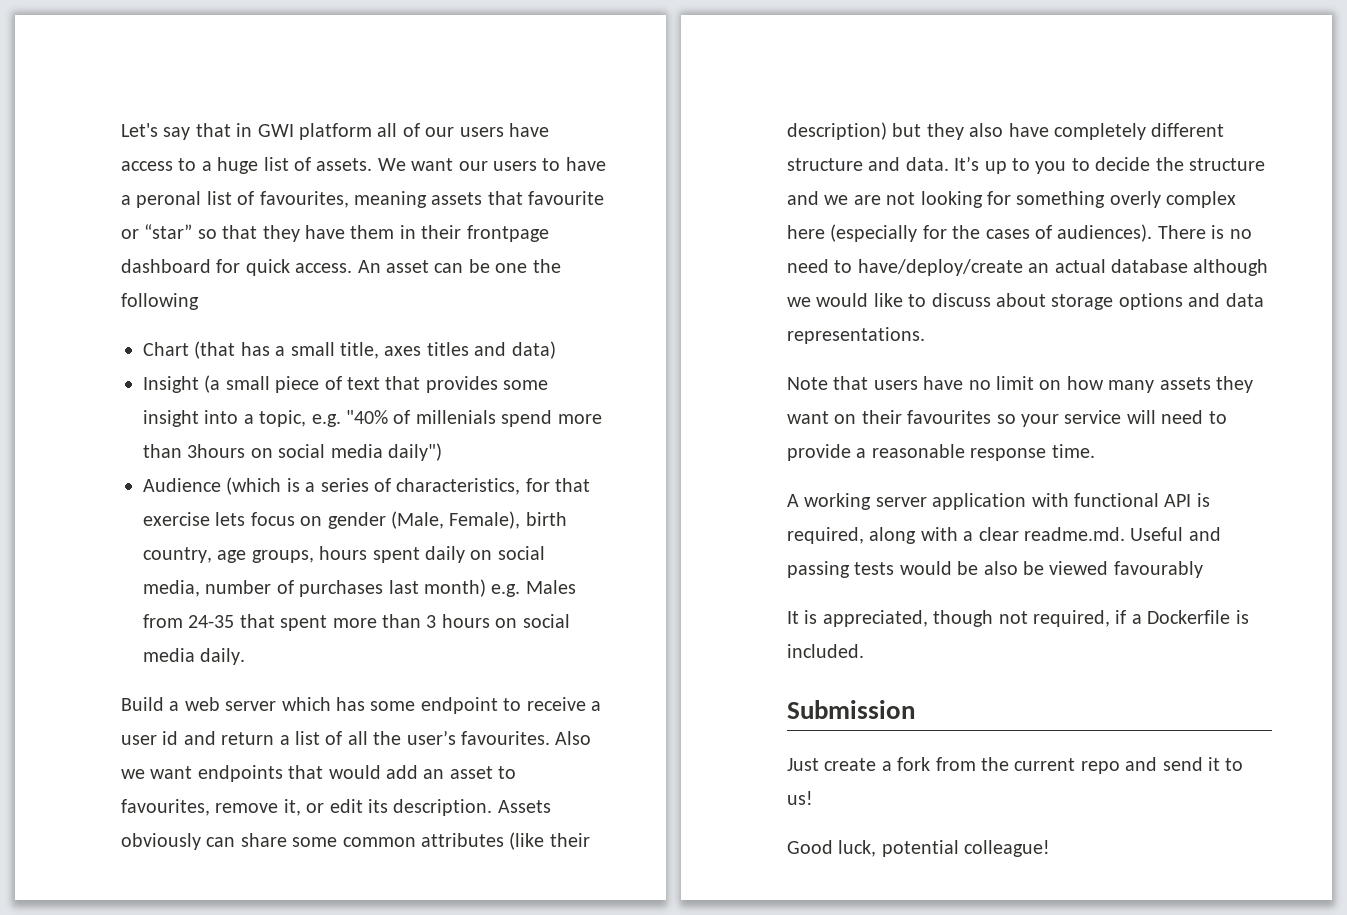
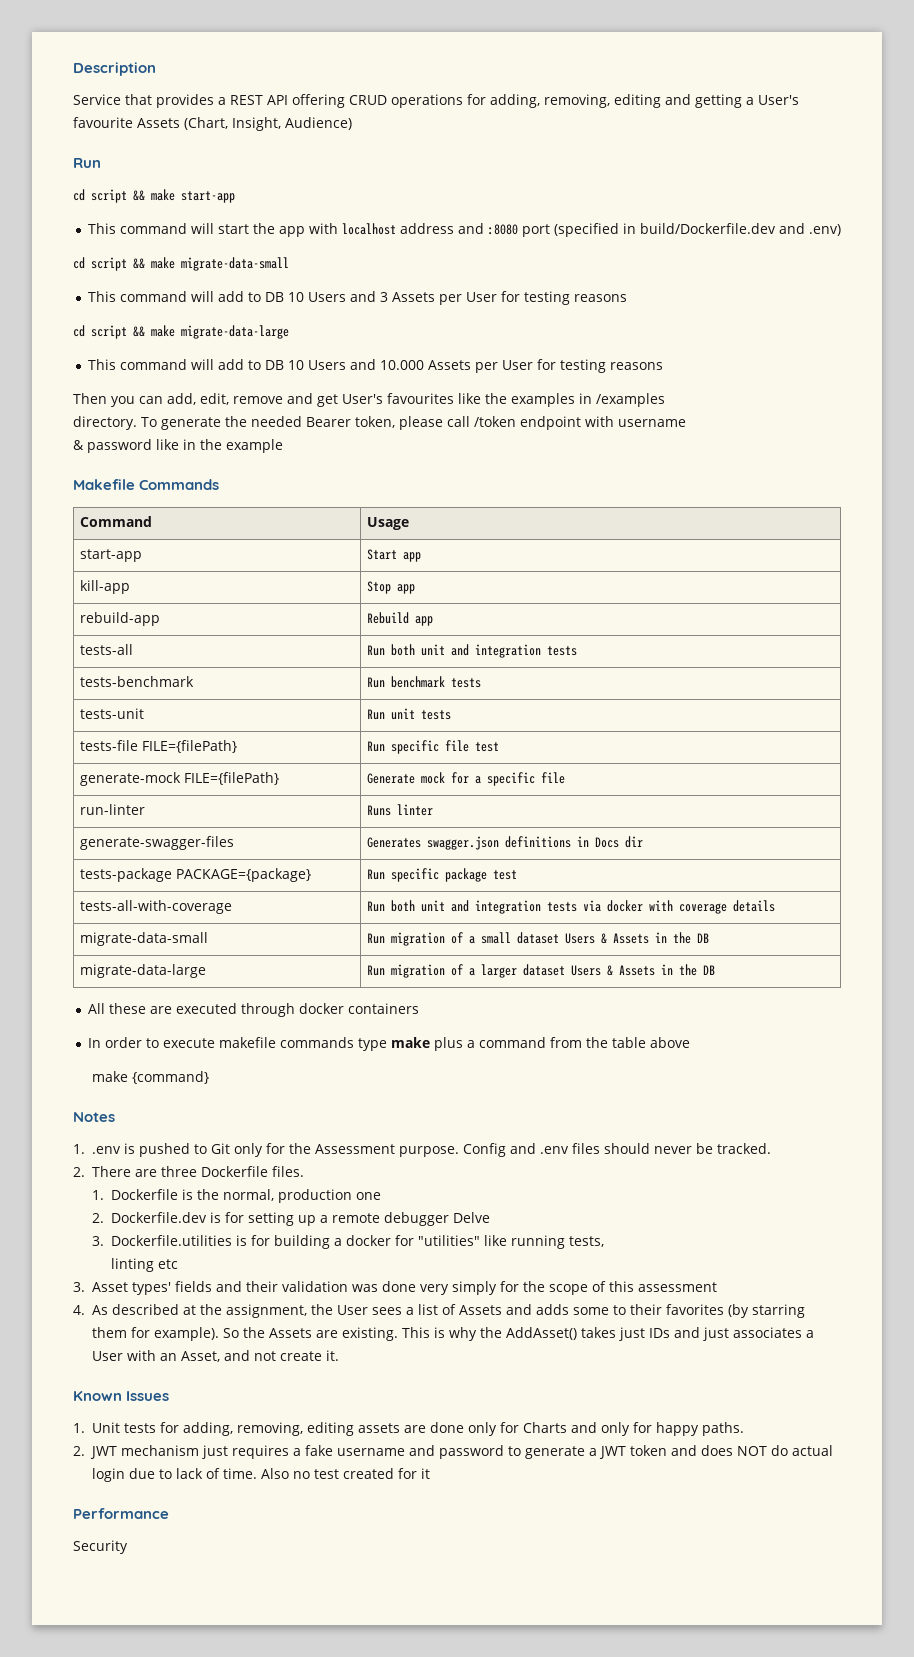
[121,123,549,140] [121,157,606,174] [121,191,605,208] [121,224,549,242] [121,259,561,276] [121,293,199,310] [143,341,556,359] [143,375,549,393] [143,410,602,427] [143,443,442,461] [143,477,591,495] [143,511,567,529] [143,546,545,563] [143,579,576,597] [143,614,570,631] [143,648,246,665] [121,697,601,714] [121,730,592,745] [121,765,517,782] [121,799,551,816] [121,832,590,850] [787,122,1225,140] [787,156,1265,174] [787,191,1237,208] [787,224,1252,242] [787,259,1269,276] [787,293,1264,310] [787,327,925,344] [787,376,1253,393] [787,410,1227,427] [787,444,1095,461] [787,493,1210,510] [787,527,1221,544] [787,561,1203,578] [787,610,1249,627] [787,644,864,658] [787,700,915,719] [787,757,1244,774] [787,791,813,805] [787,840,1051,857] Let's say that in GWI platform all of our users have access to a huge list of assets. We want our users to have a peronal list of favourites, meaning assets that favourite or “star” so that they have them in their frontpage dashboard for quick access. An asset can be one the following // Chart (that has a small title, axes titles and data) // Insight (a small piece of text that provides some insight into a topic, e.g. "40% of millenials spend more than 3hours on social media daily") // Audience (which is a series of characteristics, for that exercise lets focus on gender (Male, Female), birth country, age groups, hours spent daily on social media, number of purchases last month) e.g. Males from 24-35 that spent more than 3 hours on social media daily. // Build a web server which has some endpoint to receive a user id and return a list of all the user’s favourites. Also we want endpoints that would add an asset to favourites, remove it, or edit its description. Assets obviously can share some common attributes (like their description) but they also have completely different structure and data. It’s up to you to decide the structure and we are not looking for something overly complex here (especially for the cases of audiences). There is no need to have/deploy/create an actual database although we would like to discuss about storage options and data representations. // Note that users have no limit on how many assets they want on their favourites so your service will need to provide a reasonable response time. // A working server application with functional API is required, along with a clear readme.md. Useful and passing tests would be also be viewed favourably // It is appreciated, though not required, if a Dockerfile is included. // Submission // Just create a fork from the current repo and send it to us! // Good luck, potential colleague! -> [73,62,156,76] [73,94,799,108] [73,117,352,131] [73,158,101,168] [73,189,235,203] [87,223,841,237] [73,257,289,271] [87,291,627,305] [73,325,289,339] [87,359,663,373] [73,393,665,407] [73,416,686,430] [73,439,283,453] [73,479,220,490] [79,516,152,527] [366,517,409,530] [79,549,142,562] [366,549,421,562] [79,580,130,594] [366,581,415,594] [79,612,160,626] [366,612,433,626] [79,644,133,655] [366,644,577,658] [79,676,194,687] [366,676,481,688] [79,708,144,719] [366,708,451,720] [79,740,237,753] [366,740,499,754] [79,772,279,786] [366,772,565,786] [79,804,145,815] [366,804,433,816] [79,836,234,850] [366,836,643,850] [79,868,311,882] [366,868,517,882] [79,900,232,914] [366,900,775,914] [79,932,208,946] [366,932,709,946] [79,964,206,978] [366,964,715,978] [87,1003,419,1017] [87,1037,690,1051] [92,1071,210,1084] [73,1112,115,1122] [73,1143,772,1157] [73,1166,305,1177] [92,1189,382,1203] [92,1212,491,1226] [92,1235,605,1249] [111,1258,179,1272] [73,1281,718,1295] [73,1304,806,1318] [92,1327,815,1341] [92,1350,340,1362] [73,1391,170,1401] [73,1422,745,1436] [73,1445,834,1459] [92,1468,431,1482] [73,1508,169,1519] [73,1540,128,1554] Description // Service that provides a REST API offering CRUD operations for adding, removing, editing and getting a User's favourite Assets (Chart, Insight, Audience) // Run // cd script && make start-app // This command will start the app with localhost address and :8080 port (specified in build/Dockerfile.dev and .env) // cd script && make migrate-data-small // This command will add to DB 10 Users and 3 Assets per User for testing reasons // cd script && make migrate-data-large // This command will add to DB 10 Users and 10.000 Assets per User for testing reasons // Then you can add, edit, remove and get User's favourites like the examples in /examples // directory. To generate the needed Bearer token, please call /token endpoint with username // & password like in the example // Makefile Commands // Command | Usage // start-app | Start app // kill-app | Stop app // rebuild-app | Rebuild app // tests-all | Run both unit and integration tests // tests-benchmark | Run benchmark tests // tests-unit | Run unit tests // tests-file FILE={filePath} | Run specific file test // generate-mock FILE={filePath} | Generate mock for a specific file // run-linter | Runs linter // generate-swagger-files | Generates swagger.json definitions in Docs dir // tests-package PACKAGE={package} | Run specific package test // tests-all-with-coverage | Run both unit and integration tests via docker with coverage details // migrate-data-small | Run migration of a small dataset Users & Assets in the DB // migrate-data-large | Run migration of a larger dataset Users & Assets in the DB // All these are executed through docker containers // In order to execute makefile commands type make plus a command from the table above // make {command} // Notes // 1. .env is pushed to Git only for the Assessment purpose. Config and .env files should never be tracked. // 2. There are three Dockerfile files. // 1. Dockerfile is the normal, production one // 2. Dockerfile.dev is for setting up a remote debugger Delve // 3. Dockerfile.utilities is for building a docker for "utilities" like running tests, // linting etc // 3. Asset types' fields and their validation was done very simply for the scope of this assessment // 4. As described at the assignment, the User sees a list of Assets and adds some to their favorites (by starring them for example). So the Assets are existing. This is why the AddAsset() takes just IDs and just associates a User with an Asset, and not create it. // Known Issues // 1. Unit tests for adding, removing, editing assets are done only for Charts and only for happy paths. // 2. JWT mechanism just requires a fake username and password to generate a JWT token and does NOT do actual login due to lack of time. Also no test created for it // Performance // Security

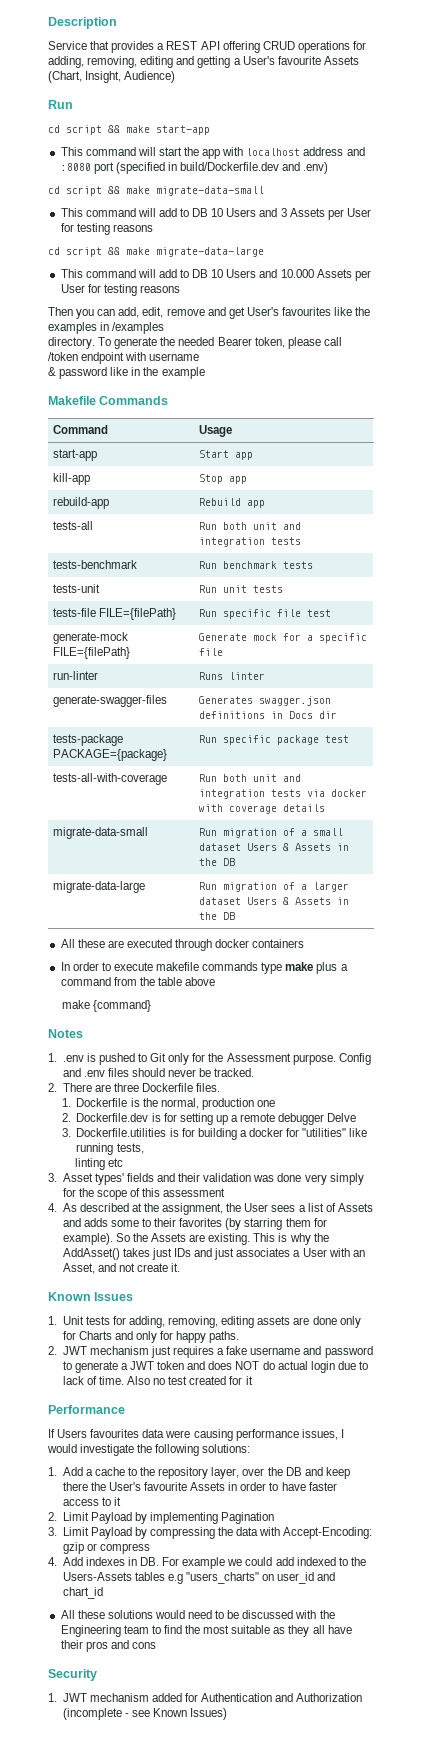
[73,1540,128,1554] Security -> [48,1429,344,1441] [47,1444,251,1456] [48,1467,350,1479] [62,1482,337,1491] [62,1497,121,1506] [48,1512,275,1524] [48,1527,373,1539] [62,1542,150,1554] [48,1557,366,1569] [62,1572,336,1584] [62,1587,103,1599] [60,1610,335,1619] [60,1625,352,1637] [60,1640,156,1652] [48,1669,97,1681] [48,1693,363,1702] [62,1708,228,1720] If Users favourites data were causing performance issues, I would investigate the following solutions: // 1. Add a cache to the repository layer, over the DB and keep there the User's favourite Assets in order to have faster access to it // 2. Limit Payload by implementing Pagination // 3. Limit Payload by compressing the data with Accept-Encoding: gzip or compress // 4. Add indexes in DB. For example we could add indexed to the Users-Assets tables e.g "users_charts" on user_id and chart_id // All these solutions would need to be discussed with the Engineering team to find the most suitable as they all have their pros and cons // Security // 1. JWT mechanism added for Authentication and Authorization (incomplete - see Known Issues)

